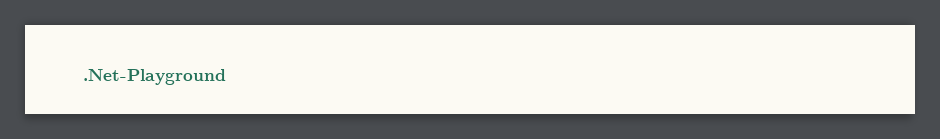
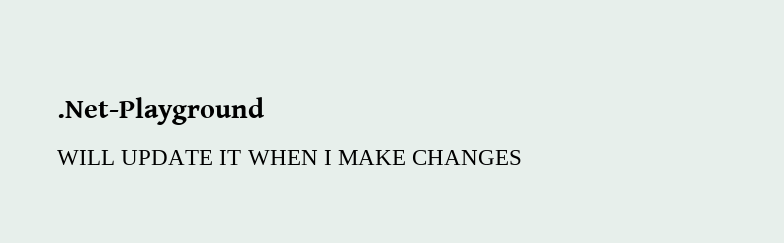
(226, 77) none -> [57,150,523,165] // WILL UPDATE IT WHEN I MAKE CHANGES

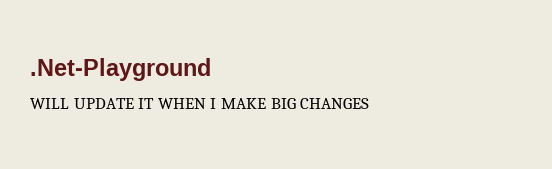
(407, 157) none -> [270,98,296,109] BIG

